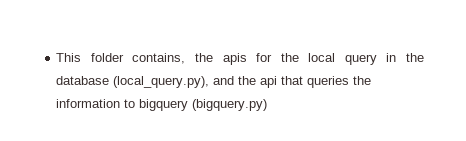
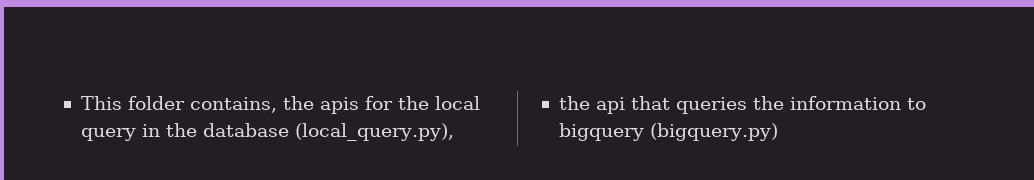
[213,76,235,85] and -> (454, 132) //

